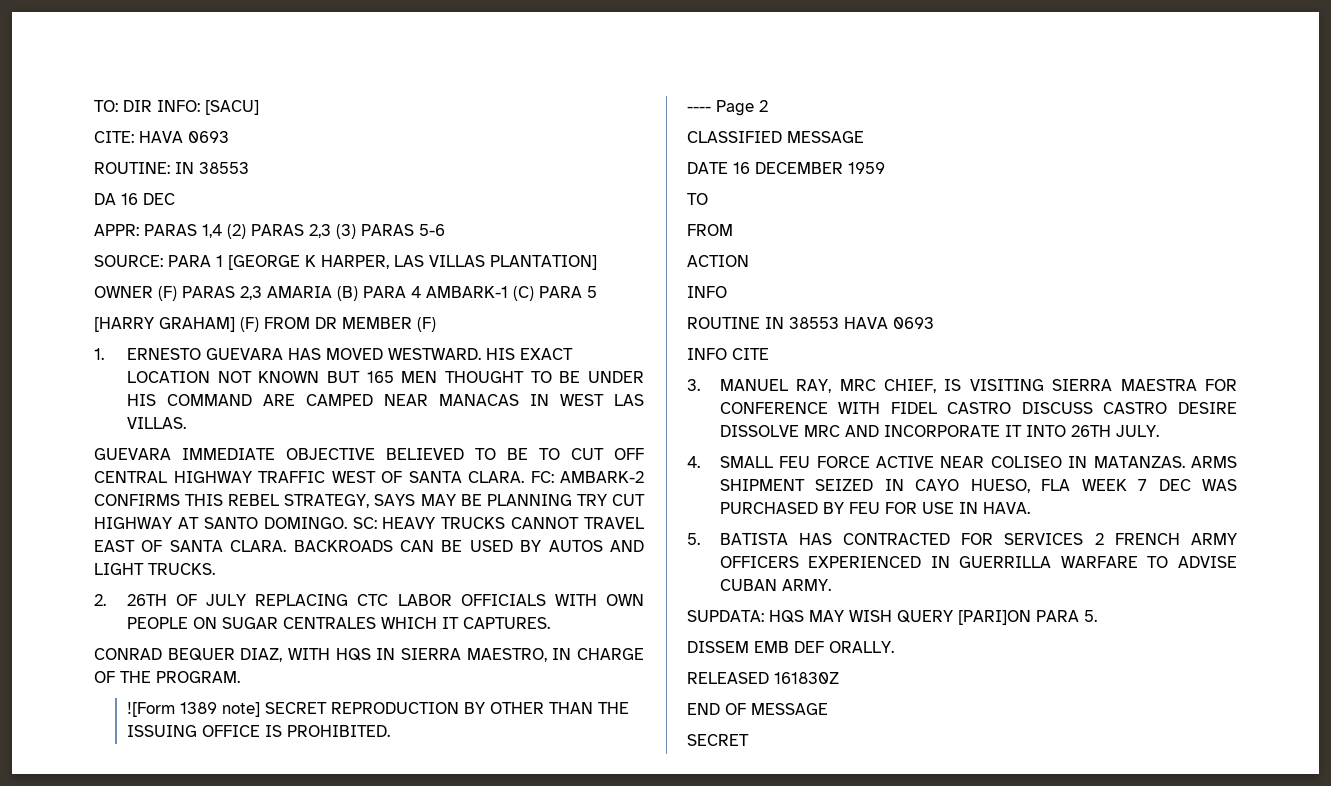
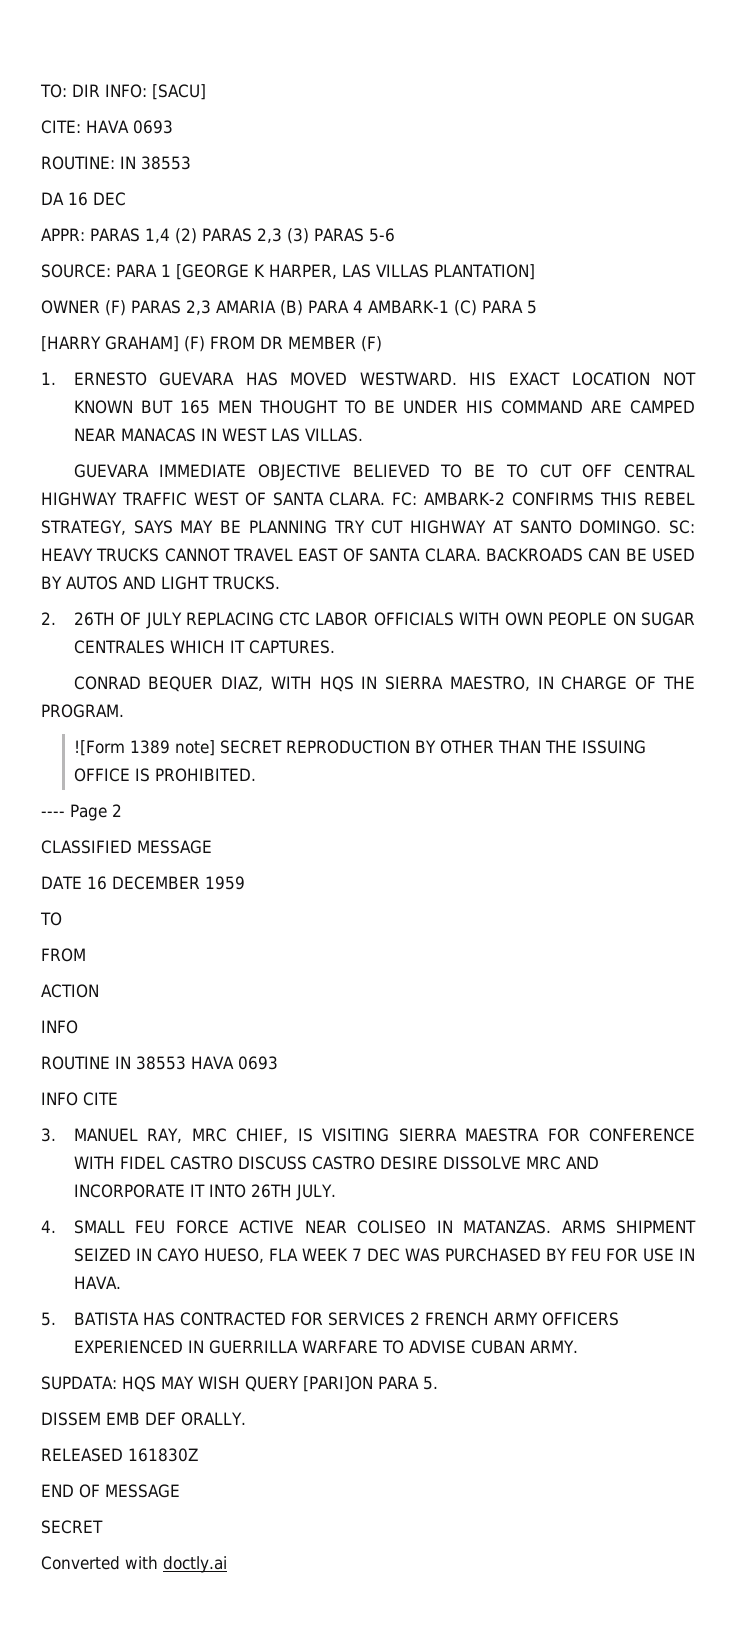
(749, 740) none -> [41,1556,227,1573] // Converted with doctly.ai

